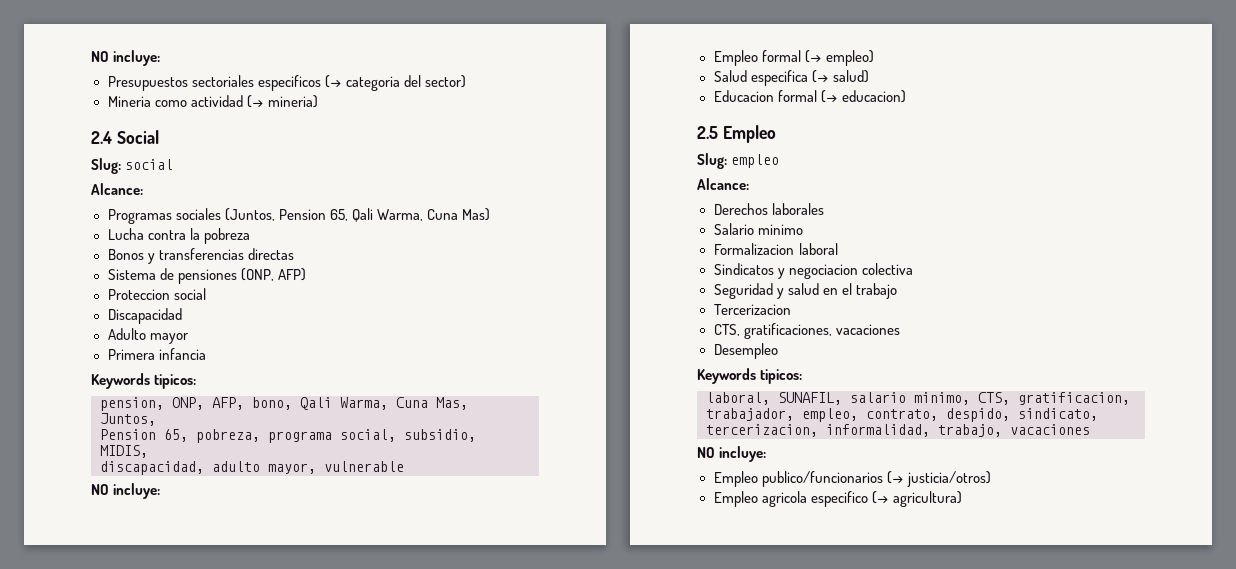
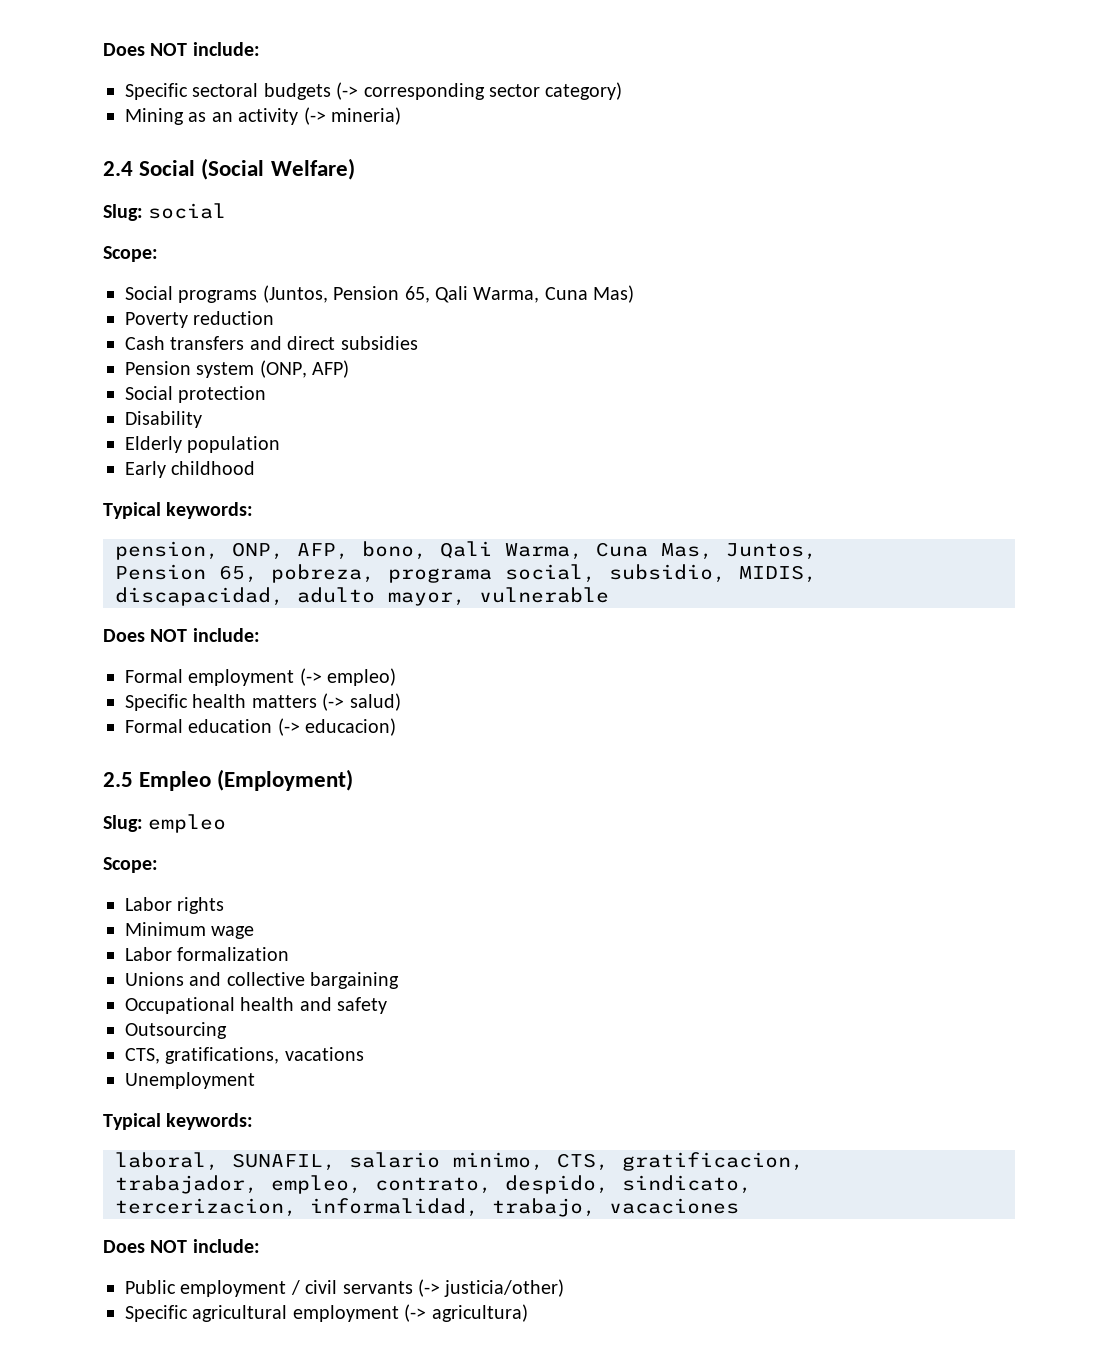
[91,50,161,66] [107,75,466,91] [107,95,264,108] NO incluye: // Presupuestos sectoriales especificos (→ categoria del sector) // Mineria como actividad (→ -> [103,42,260,56] [125,82,623,100] [125,107,326,125] Does NOT include: // Specific sectoral budgets (-> corresponding sector category) // Mining as an activity (->
(159, 137) none -> [201,158,355,180] (Social Welfare)
[91,183,143,195] [107,208,221,224] Alcance: // Programas sociales -> [103,246,158,262] [125,286,258,303] Scope: // Social programs
[107,228,250,244] [107,248,294,264] [107,268,306,284] [107,288,206,300] [107,308,182,324] [107,328,189,344] [107,348,206,360] [91,373,197,389] Lucha contra la pobreza // Bonos y transferencias directas // Sistema de pensiones (ONP, AFP) // Proteccion social // Discapacidad // Adulto mayor // Primera infancia // Keywords tipicos: -> [125,311,275,328] [125,336,418,350] [125,360,350,378] [125,386,267,403] [125,411,202,428] [125,436,281,453] [125,461,256,478] [103,502,254,519] Poverty reduction // Cash transfers and direct subsidies // Pension system (ONP, AFP) // Social protection // Disability // Elderly population // Early childhood // Typical keywords:
[91,483,161,499] [713,50,874,66] [713,70,869,86] [713,90,838,103] NO incluye: // Empleo formal (→ empleo) // Salud especifica (→ salud) // Educacion formal (→ -> [103,628,260,642] [125,668,397,686] [125,693,401,711] [125,718,300,736] Does NOT include: // Formal employment (-> empleo) // Specific health matters (-> salud) // Formal education (->
(776, 134) none -> [217,769,354,791] (Employment)
[697,178,749,190] [713,203,824,215] [713,223,803,235] [713,243,838,255] [713,263,913,279] [713,283,897,299] [713,304,791,315] [713,323,900,339] [713,343,778,359] [697,368,803,384] Alcance: // Derechos laborales // Salario minimo // Formalizacion laboral // Sindicatos y negociacion colectiva // Seguridad y salud en el trabajo // Tercerizacion // CTS, gratificaciones, vacaciones // Desempleo // Keywords tipicos: -> [103,857,158,873] [125,897,225,914] [125,922,255,939] [125,947,290,961] [125,972,400,989] [125,997,388,1014] [125,1022,227,1039] [125,1047,364,1064] [125,1072,255,1089] [103,1113,254,1130] Scope: // Labor rights // Minimum wage // Labor formalization // Unions and collective bargaining // Occupational health and safety // Outsourcing // CTS, gratifications, vacations // Unemployment // Typical keywords:
[697,446,767,462] [713,471,991,487] [713,491,889,507] NO incluye: // Empleo publico/funcionarios (→ justicia/otros) // Empleo agricola especifico (→ -> [103,1239,260,1253] [125,1279,565,1297] [125,1304,427,1322] Does NOT include: // Public employment / civil servants (-> justicia/other) // Specific agricultural employment (->

